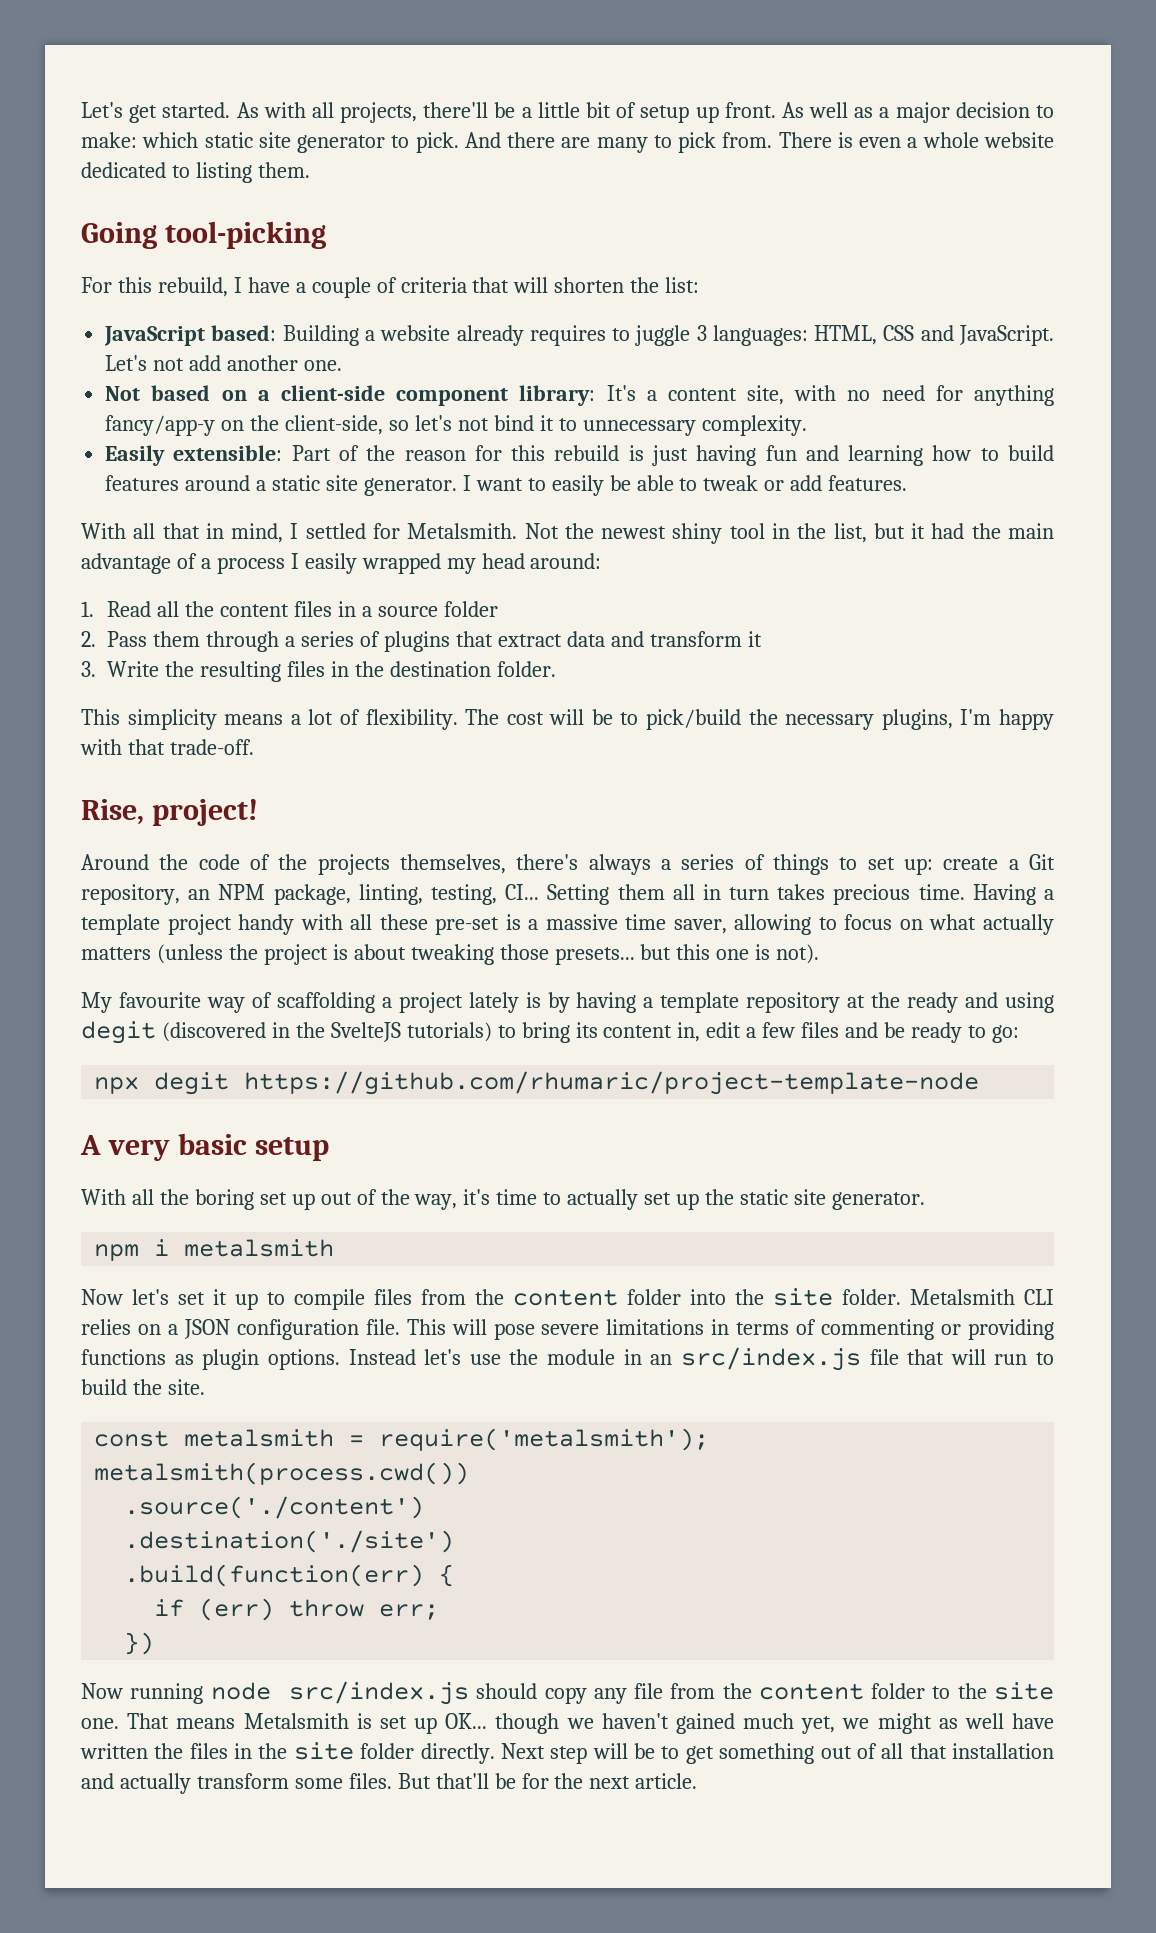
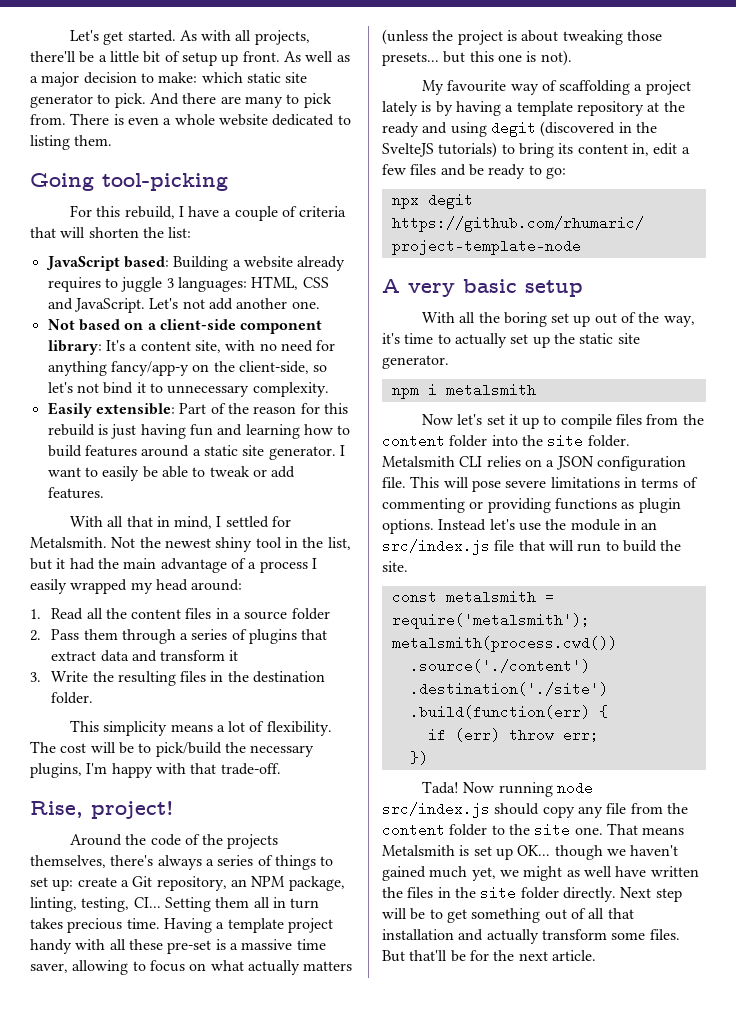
(155, 1643) none -> [421,781,459,794] Tada!

